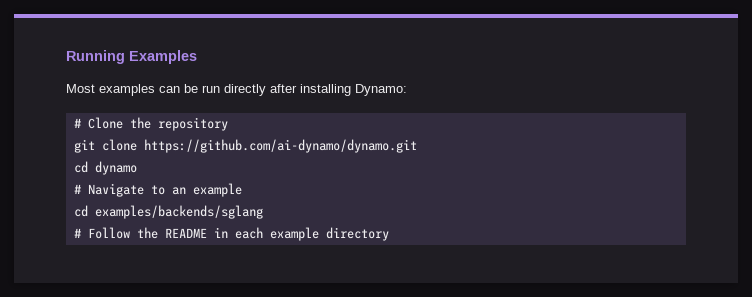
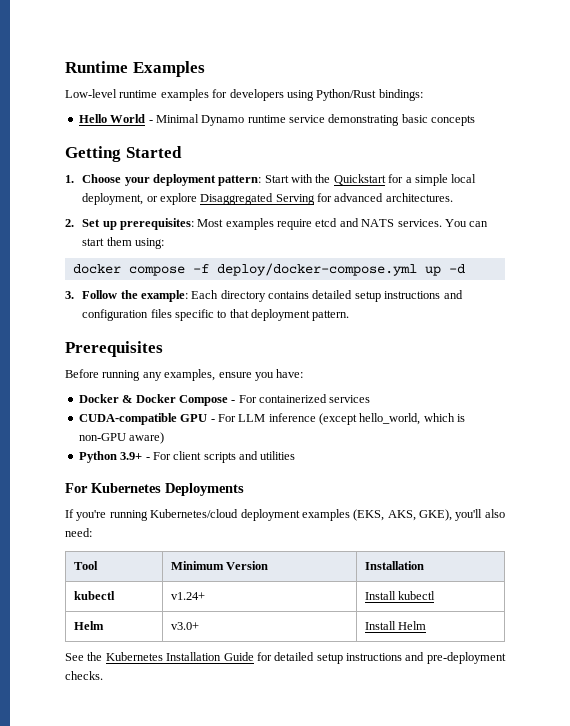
[66,50,125,64] Running -> [65,61,128,73] Runtime
[66,84,407,96] [73,117,228,131] [73,139,417,153] [73,161,137,175] [73,183,242,197] [73,205,263,219] [73,227,389,241] Most examples can be run directly after installing Dynamo: // # Clone the repository // git clone https://github.com/ai-dynamo/dynamo.git // cd dynamo // # Navigate to an example // cd examples/backends/sglang // # Follow the README in each example directory -> [65,89,423,101] [78,114,476,126] [65,146,182,162] [65,174,477,186] [82,193,453,205] [65,218,489,230] [82,237,164,249] [72,263,465,276] [65,290,463,302] [82,309,350,321] [65,341,163,357] [65,369,304,381] [78,394,371,406] [78,413,466,425] [78,432,165,444] [78,451,296,463] [65,483,244,496] [65,509,505,521] [65,528,92,537] [73,561,98,570] [170,561,269,570] [364,561,424,570] [73,591,115,600] [170,592,205,600] [364,591,436,600] [73,621,104,630] [170,622,199,630] [364,621,427,630] [65,652,506,664] [65,671,103,680] Low-level runtime examples for developers using Python/Rust bindings: // Hello World - Minimal Dynamo runtime service demonstrating basic concepts // Getting Started // 1. Choose your deployment pattern: Start with the Quickstart for a simple local deployment, or explore Disaggregated Serving for advanced architectures. // 2. Set up prerequisites: Most examples require etcd and NATS services. You can start them using: // docker compose -f deploy/docker-compose.yml up -d // 3. Follow the example: Each directory contains detailed setup instructions and configuration files specific to that deployment pattern. // Prerequisites // Before running any examples, ensure you have: // Docker & Docker Compose - For containerized services // CUDA-compatible GPU - For LLM inference (except hello_world, which is non-GPU aware) // Python 3.9+ - For client scripts and utilities // For Kubernetes Deployments // If you're running Kubernetes/cloud deployment examples (EKS, AKS, GKE), you'll also need: // Tool | Minimum Version | Installation // kubectl | v1.24+ | Install kubectl // Helm | v3.0+ | Install Helm // See the Kubernetes Installation Guide for detailed setup instructions and pre-deployment checks.

